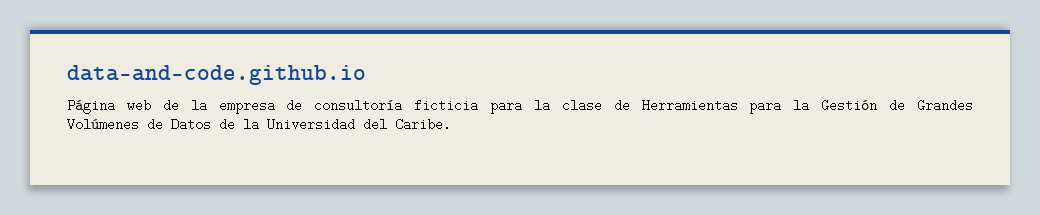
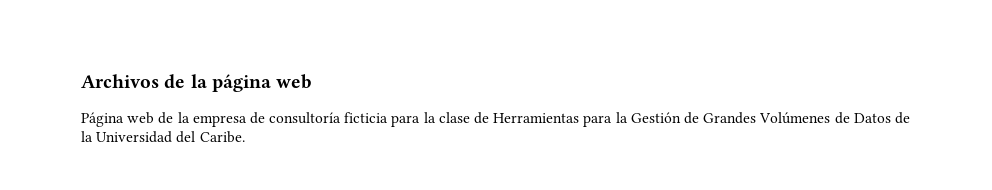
[67,65,366,85] data-and-code.github.io -> [81,74,313,92] Archivos de la página web

